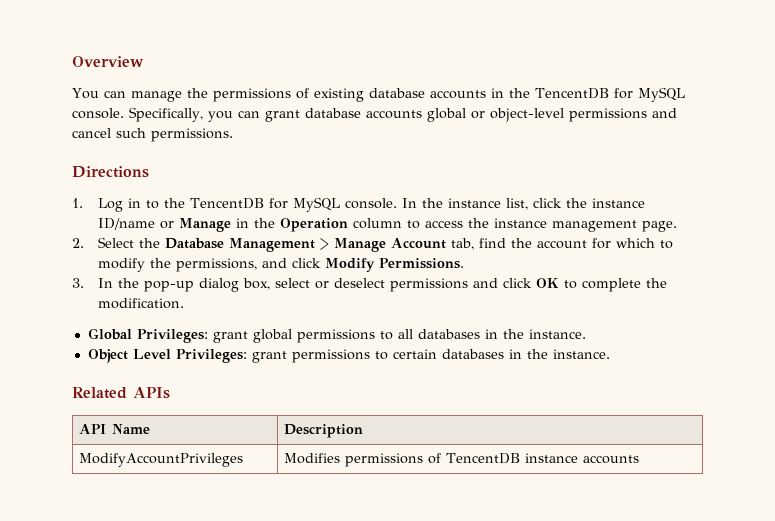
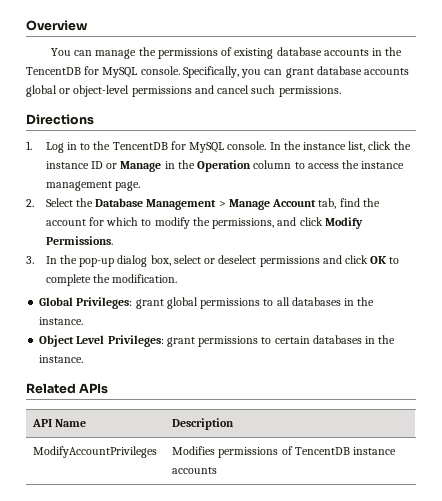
[98,218,156,230] ID/name -> [90,161,103,169] ID

